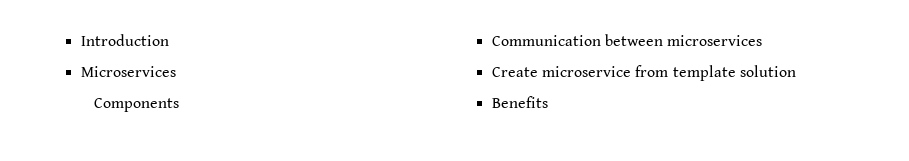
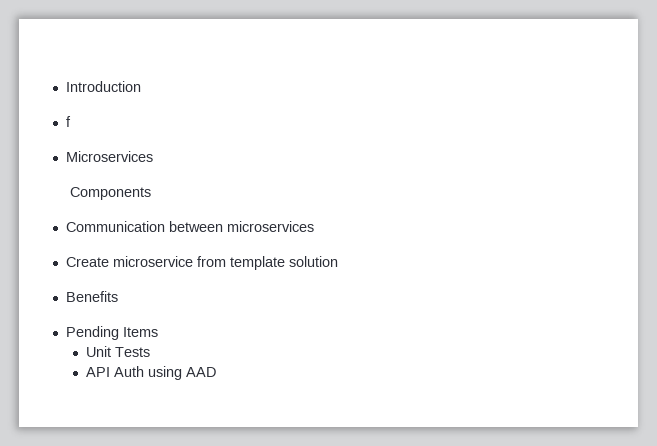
(169, 40) none -> [65,116,71,127] // f
(548, 102) none -> [65,326,158,340] [85,346,150,357] [85,366,216,380] // Pending Items // Unit Tests // API Auth using AAD

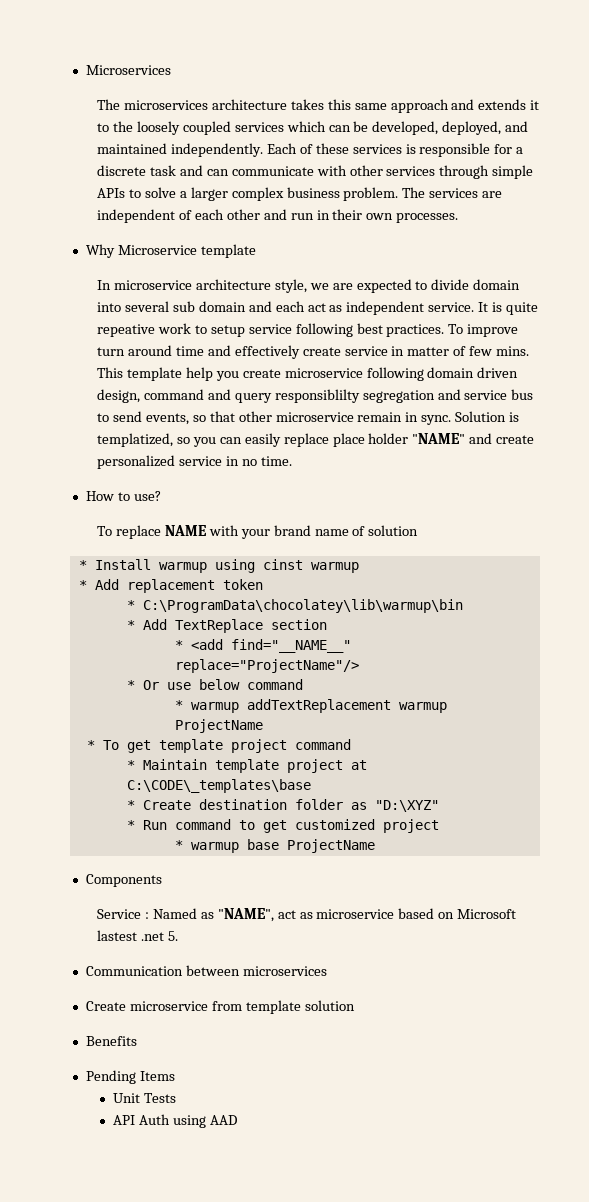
[65,81,141,92] [65,116,71,127] Introduction // f // -> (85, 70) none
[69,187,151,200] Components -> [97,99,540,113] [97,121,529,135] [97,143,524,157] [97,165,534,179] [97,187,503,201] [97,209,459,223] [85,244,256,258] [97,279,521,293] [97,301,539,315] [97,323,519,337] [97,345,530,359] [97,367,519,381] [97,389,534,403] [97,411,520,425] [97,433,535,447] [97,455,292,469] [85,491,161,501] [97,525,419,539] [78,559,359,573] [78,579,263,593] [126,599,463,613] [126,619,327,633] [174,639,351,653] [174,659,359,673] [126,679,303,690] [174,699,447,713] [174,719,263,733] [86,739,351,753] [126,759,367,773] [126,779,311,793] [126,799,439,812] [126,819,439,833] [174,839,375,853] [85,874,162,887] [97,908,517,922] [97,930,178,941] The microservices architecture takes this same approach and extends it to the loosely coupled services which can be developed, deployed, and maintained independently. Each of these services is responsible for a discrete task and can communicate with other services through simple APIs to solve a larger complex business problem. The services are independent of each other and run in their own processes. // Why Microservice template // In microservice architecture style, we are expected to divide domain into several sub domain and each act as independent service. It is quite repeative work to setup service following best practices. To improve turn around time and effectively create service in matter of few mins. This template help you create microservice following domain driven design, command and query responsiblilty segregation and service bus to send events, so that other microservice remain in sync. Solution is templatized, so you can easily replace place holder "NAME" and create personalized service in no time. // How to use? // To replace NAME with your brand name of solution // * Install warmup using cinst warmup // * Add replacement token // * C:\ProgramData\chocolatey\lib\warmup\bin // * Add TextReplace section // * <add find="__NAME__" replace="ProjectName"/> // * Or use below command // * warmup addTextReplacement warmup ProjectName // * To get template project command // * Maintain template project at C:\CODE\_templates\base // * Create destination folder as "D:\XYZ" // * Run command to get customized project // * warmup base ProjectName // Components // Service : Named as "NAME", act as microservice based on Microsoft lastest .net 5.

